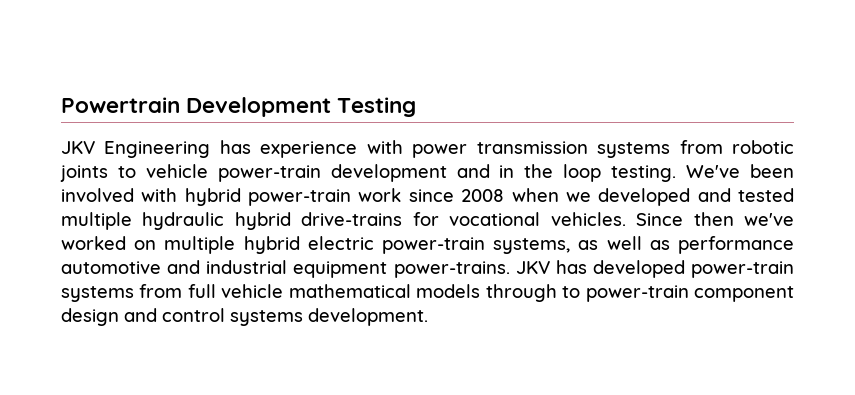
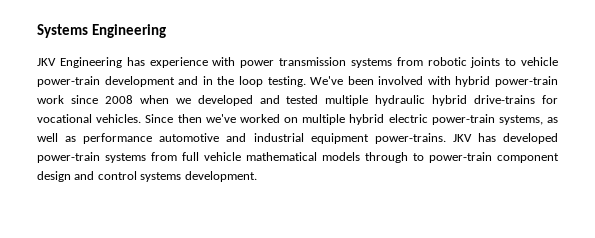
[61,97,417,117] Powertrain Development Testing -> [37,24,167,38] Systems Engineering

